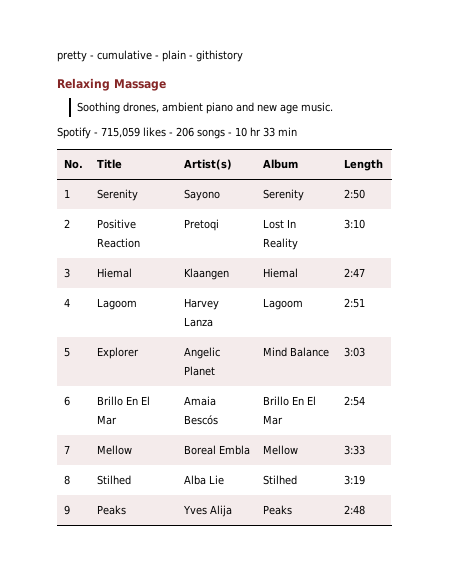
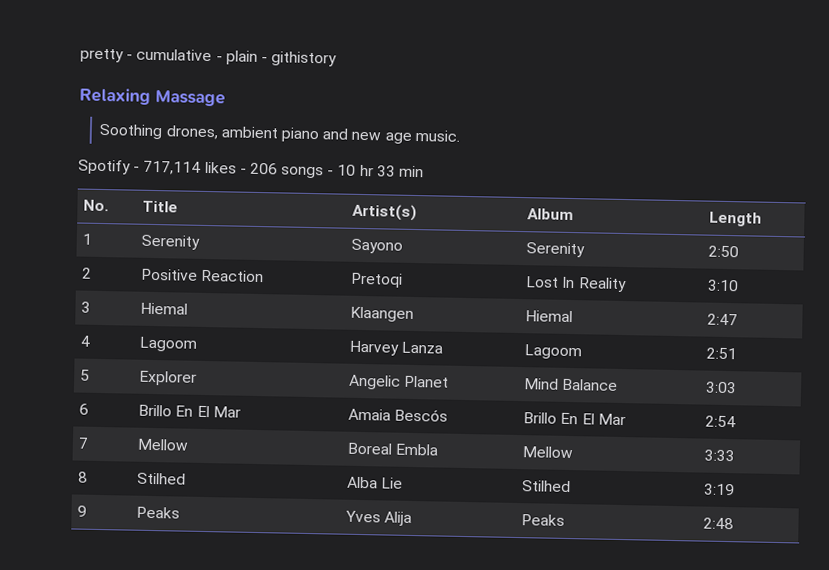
[101,127,140,138] 715,059 -> [143,160,202,175] 717,114

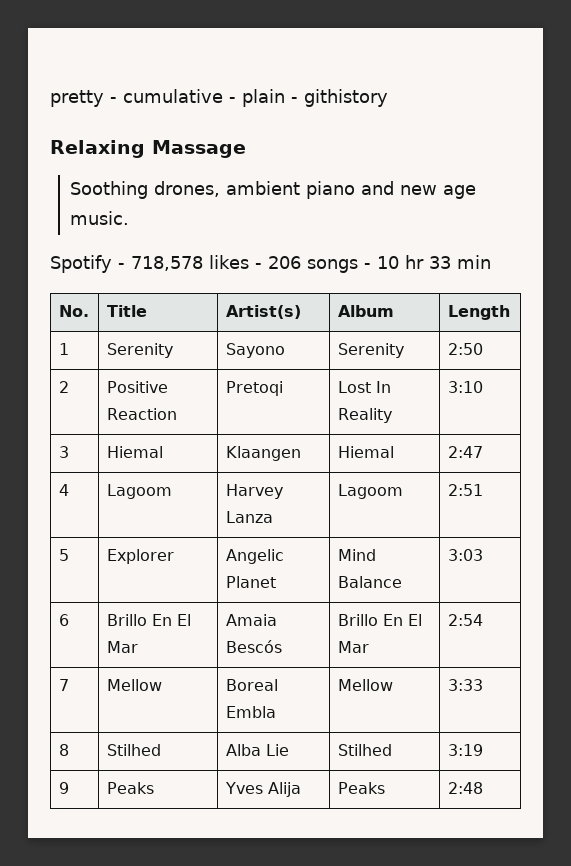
[143,160,202,175] 717,114 -> [131,256,203,271] 718,578

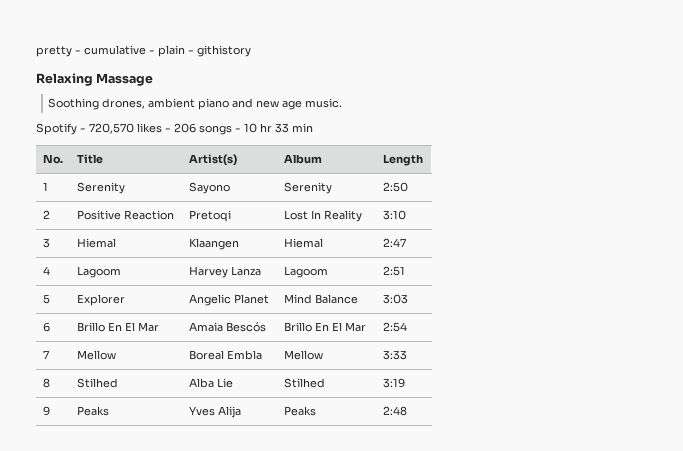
[131,256,203,271] 718,578 -> [89,123,134,134] 720,570

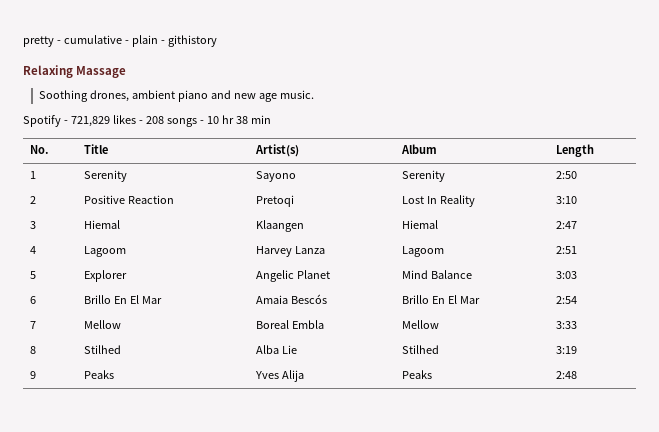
[89,123,134,134] 720,570 -> [70,116,110,127] 721,829
[174,123,196,133] 206 -> [145,116,164,124] 208
[275,123,289,133] 33 -> [235,116,248,124] 38

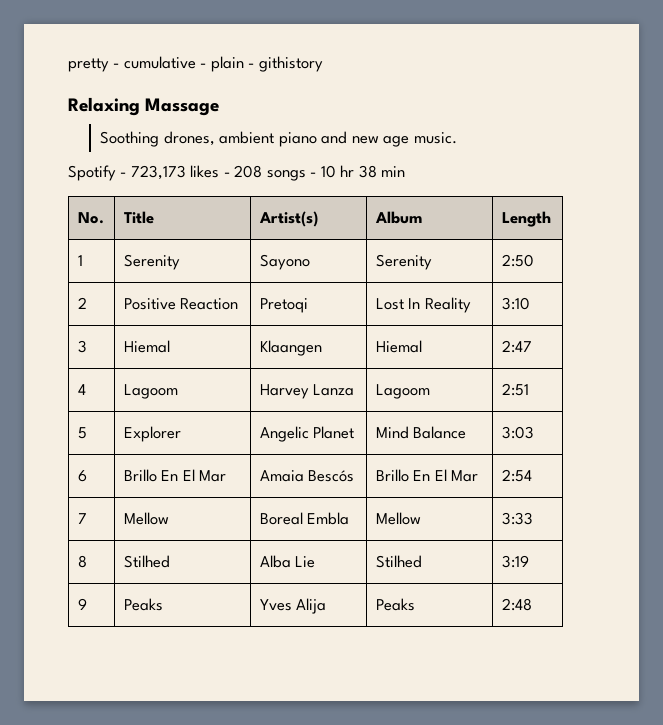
[70,116,110,127] 721,829 -> [130,165,186,180] 723,173

